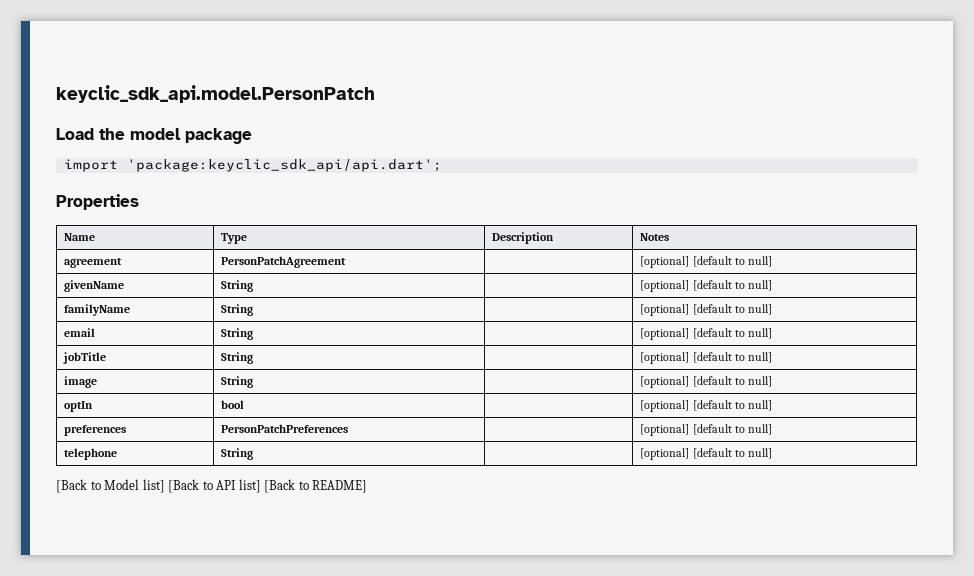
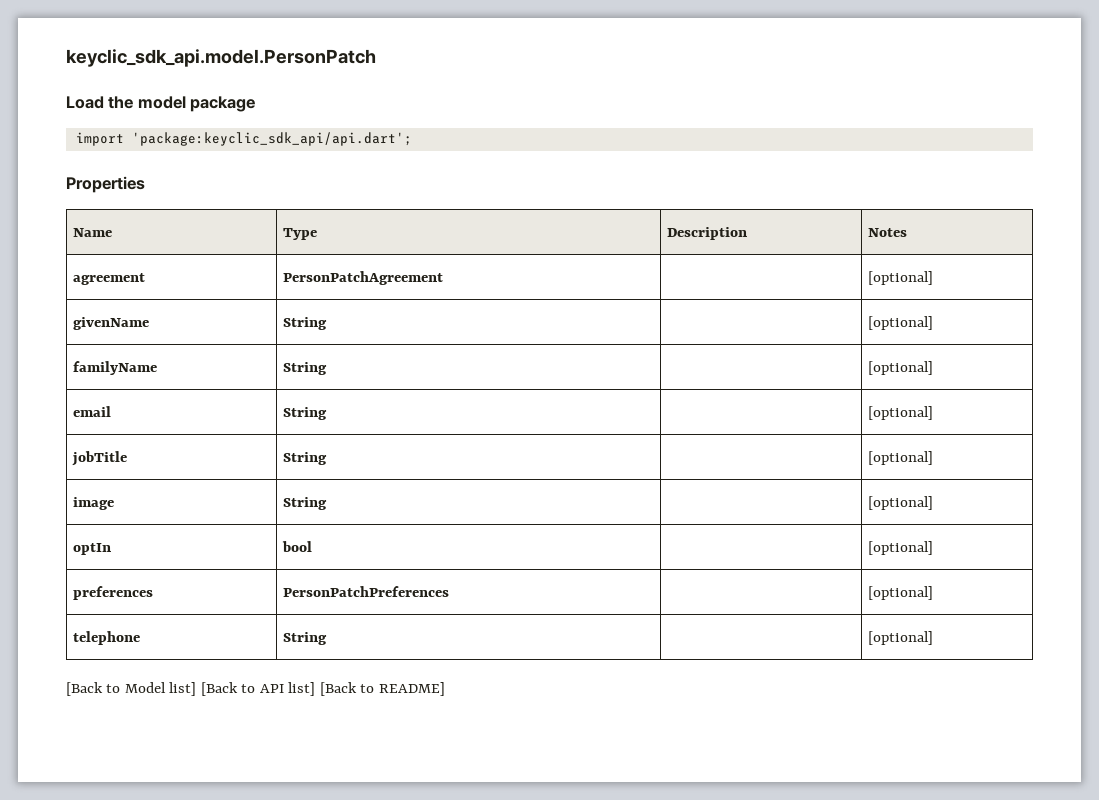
[692,256,772,267] [default to null] -> (934, 278) none
[692,280,772,291] [default to null] -> (934, 323) none
[692,304,772,315] [default to null] -> (934, 368) none
[692,328,772,339] [default to null] -> (934, 413) none
[692,352,772,363] [default to null] -> (934, 458) none
[692,376,772,387] [default to null] -> (934, 503) none
[692,400,772,411] [default to null] -> (934, 548) none
[692,424,772,435] [default to null] -> (934, 593) none
[692,448,772,459] [default to null] -> (934, 638) none

